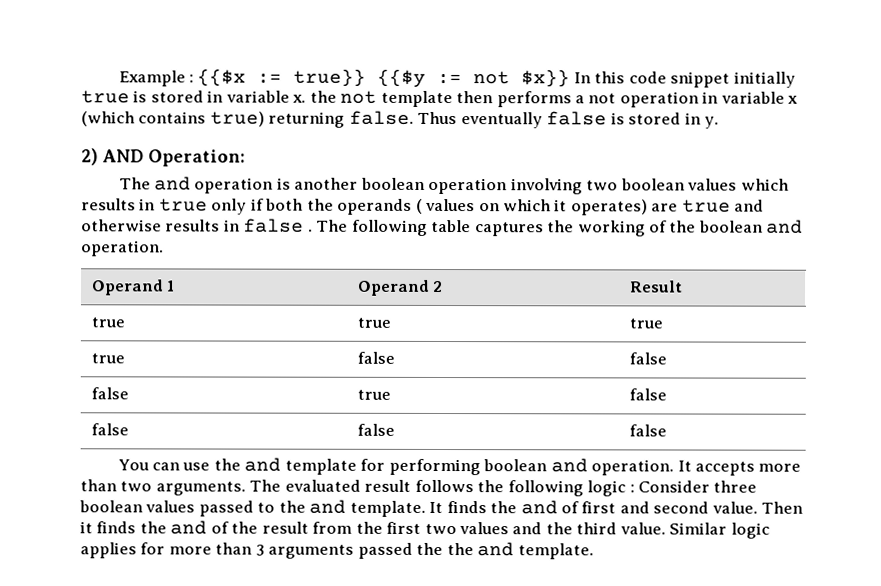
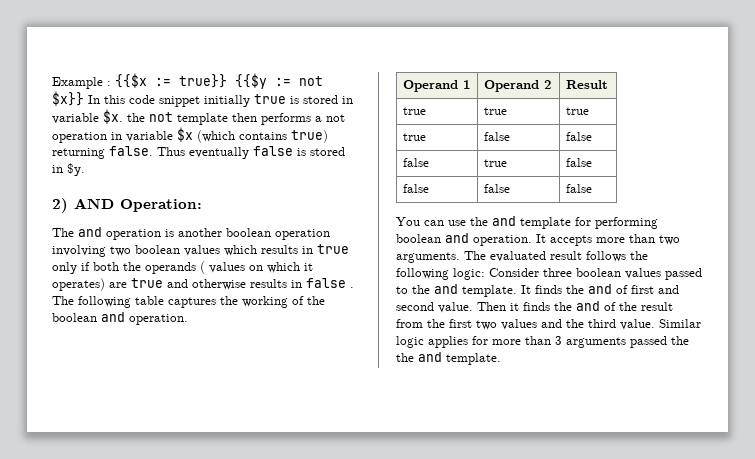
[292,94,307,103] x. -> [103,109,123,124] $x.
[787,95,799,104] x -> [177,127,193,142] $x
[704,116,720,129] y. -> [67,163,85,176] $y.
[587,480,635,497] logic : -> [453,268,485,280] logic:

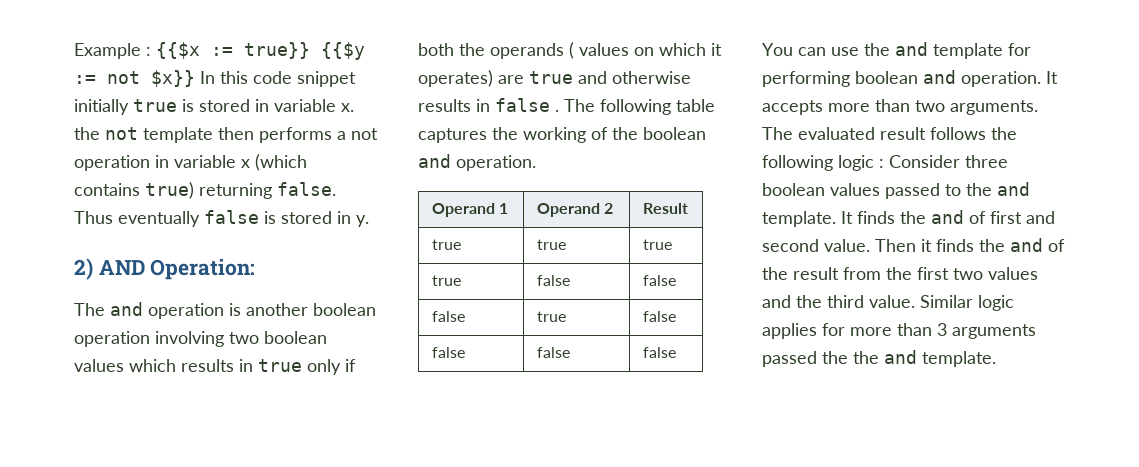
[103,109,123,124] $x. -> [341,103,354,112] x.
[177,127,193,142] $x -> [241,159,250,168] x
[67,163,85,176] $y. -> [356,215,369,227] y.
[453,268,485,280] logic: -> [838,155,884,171] logic :

